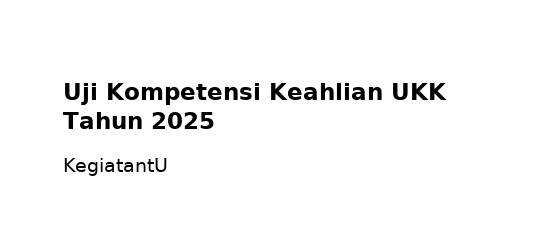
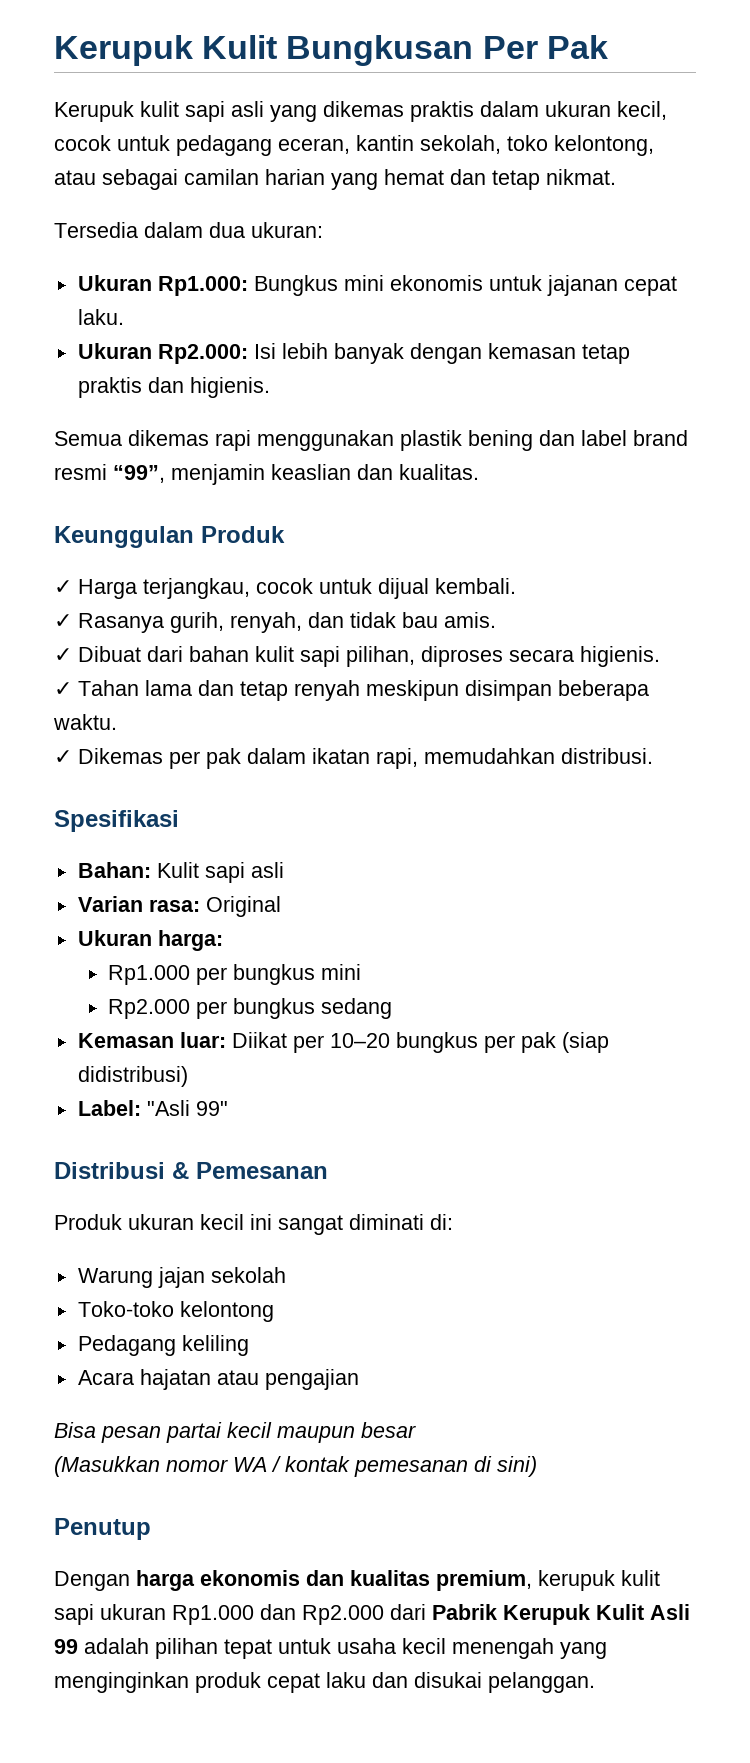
[63,83,447,105] [63,112,215,129] [63,158,168,176] Uji Kompetensi Keahlian UKK Tahun 2025 // KegiatantU -> [54,35,608,66] [54,101,667,122] [54,135,654,156] [54,169,616,190] [54,222,323,238] [77,275,677,296] [77,309,124,325] [77,343,630,364] [77,377,270,398] [54,430,688,451] [54,464,479,485] [54,526,285,548] [54,578,516,599] [54,612,496,633] [54,646,660,667] [54,680,649,701] [53,714,117,730] [54,748,653,769] [54,810,179,832] [77,862,284,883] [77,896,281,917] [77,930,223,951] [108,964,362,985] [108,998,393,1019] [77,1032,609,1053] [77,1066,188,1087] [77,1100,228,1116] [54,1162,328,1179] [54,1214,453,1235] [77,1267,286,1288] [77,1301,274,1322] [77,1335,249,1356] [77,1369,359,1390] [54,1422,416,1443] [54,1456,537,1477] [54,1518,151,1540] [54,1570,660,1591] [54,1604,690,1625] [54,1638,607,1659] [54,1672,595,1693] Kerupuk Kulit Bungkusan Per Pak // Kerupuk kulit sapi asli yang dikemas praktis dalam ukuran kecil, cocok untuk pedagang eceran, kantin sekolah, toko kelontong, atau sebagai camilan harian yang hemat dan tetap nikmat. // Tersedia dalam dua ukuran: // Ukuran Rp1.000: Bungkus mini ekonomis untuk jajanan cepat laku. // Ukuran Rp2.000: Isi lebih banyak dengan kemasan tetap praktis dan higienis. // Semua dikemas rapi menggunakan plastik bening dan label brand resmi “99”, menjamin keaslian dan kualitas. // Keunggulan Produk // ✓ Harga terjangkau, cocok untuk dijual kembali. // ✓ Rasanya gurih, renyah, dan tidak bau amis. // ✓ Dibuat dari bahan kulit sapi pilihan, diproses secara higienis. // ✓ Tahan lama dan tetap renyah meskipun disimpan beberapa waktu. // ✓ Dikemas per pak dalam ikatan rapi, memudahkan distribusi. // Spesifikasi // Bahan: Kulit sapi asli // Varian rasa: Original // Ukuran harga: // Rp1.000 per bungkus mini // Rp2.000 per bungkus sedang // Kemasan luar: Diikat per 10–20 bungkus per pak (siap didistribusi) // Label: "Asli 99" // Distribusi & Pemesanan // Produk ukuran kecil ini sangat diminati di: // Warung jajan sekolah // Toko-toko kelontong // Pedagang keliling // Acara hajatan atau pengajian // Bisa pesan partai kecil maupun besar // (Masukkan nomor WA / kontak pemesanan di sini) // Penutup // Dengan harga ekonomis dan kualitas premium, kerupuk kulit sapi ukuran Rp1.000 dan Rp2.000 dari Pabrik Kerupuk Kulit Asli 99 adalah pilihan tepat untuk usaha kecil menengah yang menginginkan produk cepat laku dan disukai pelanggan.

